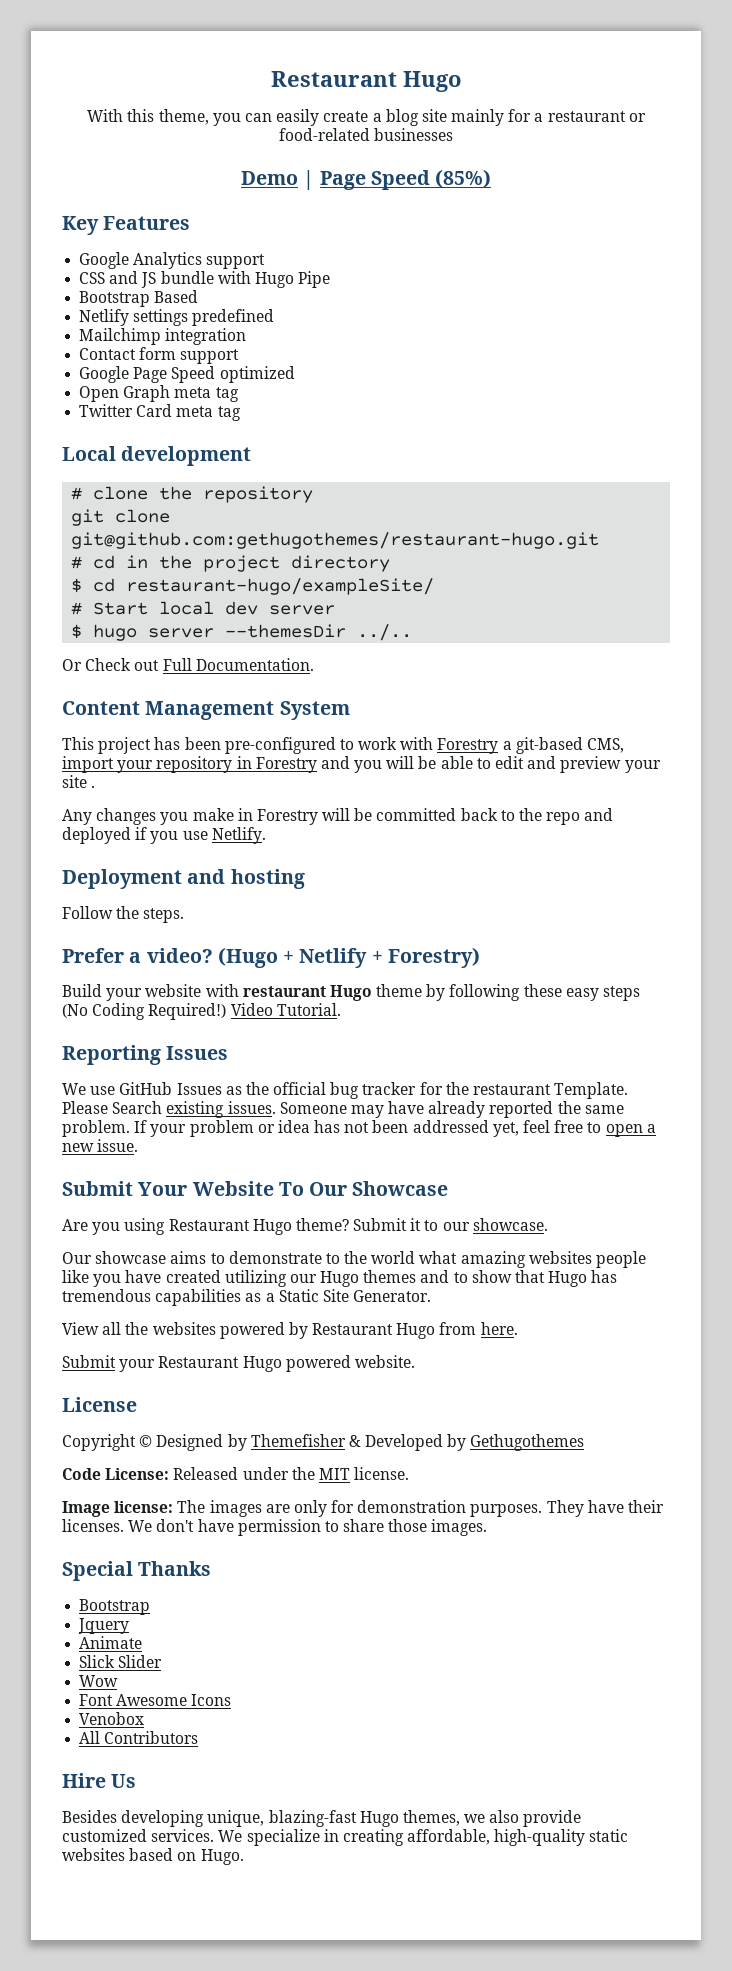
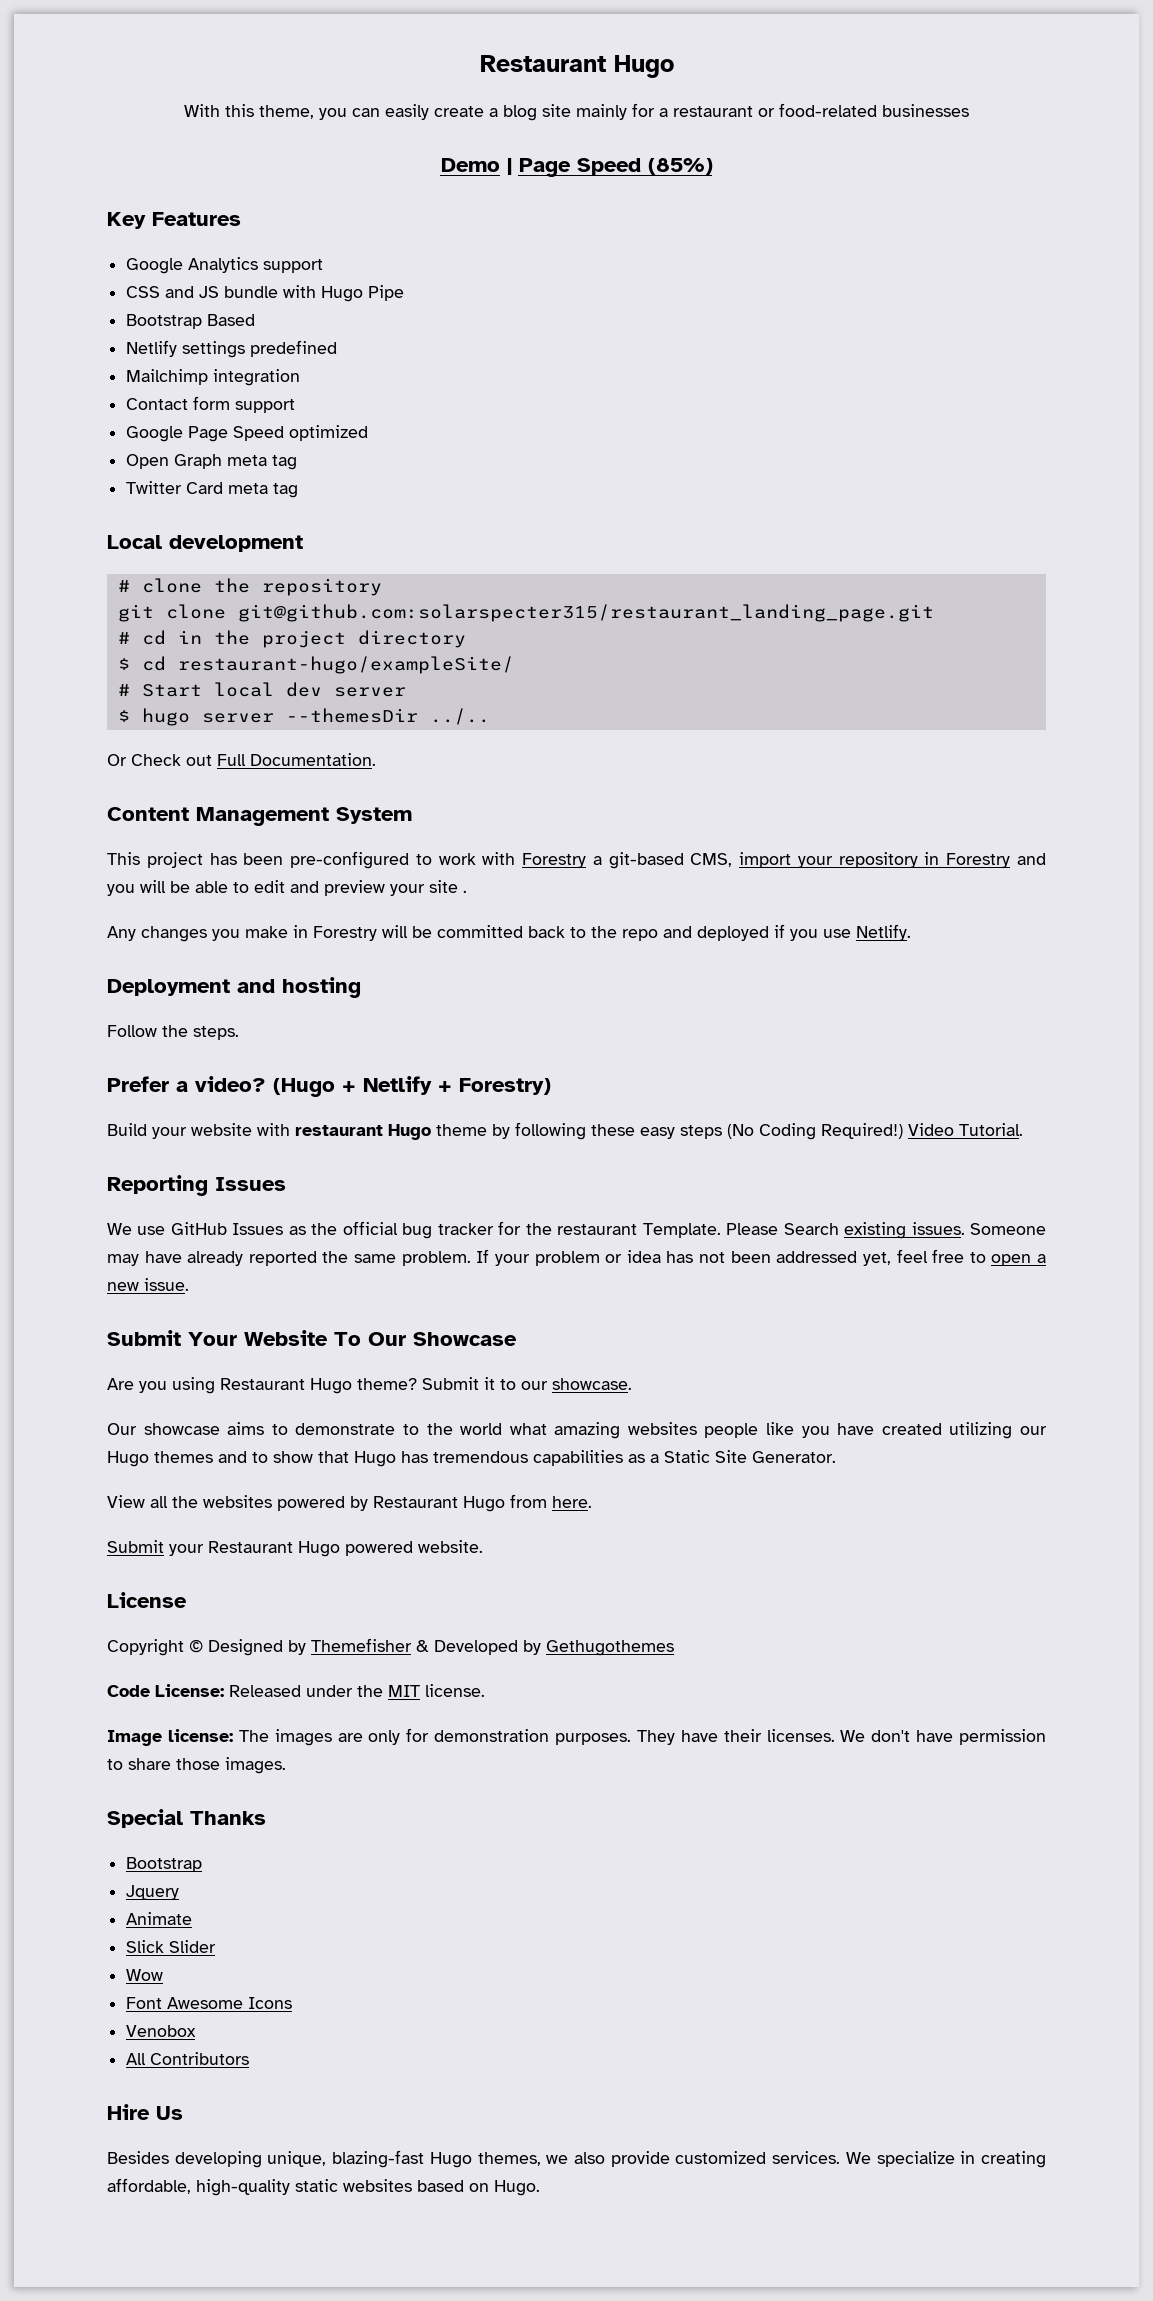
[71,532,600,549] git@github.com:gethugothemes/restaurant-hugo.git -> [237,604,934,622] git@github.com:solarspecter315/restaurant_landing_page.git

